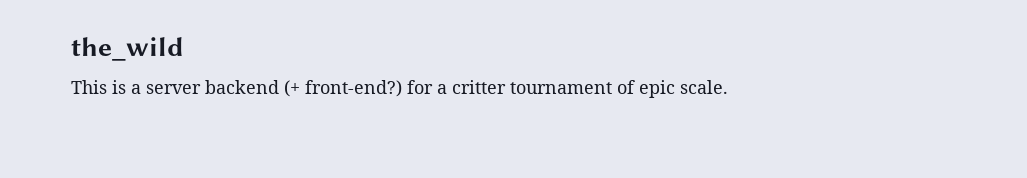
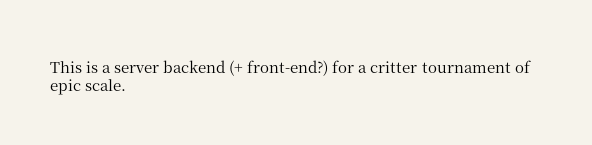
[71,37,184,61] the_wild // -> (50, 67) none

